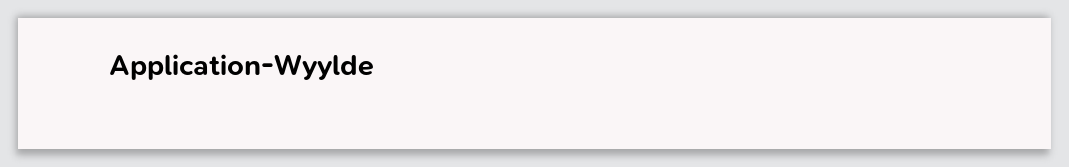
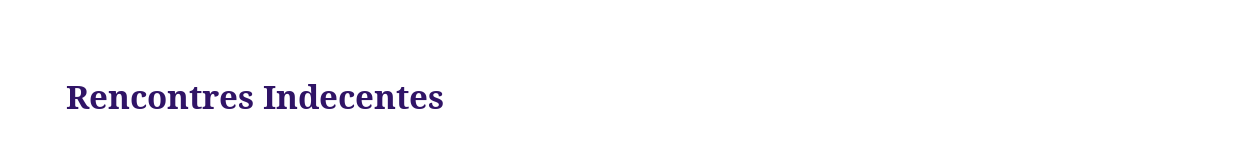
[109,54,374,80] Application-Wyylde -> [66,84,444,109] Rencontres Indecentes

